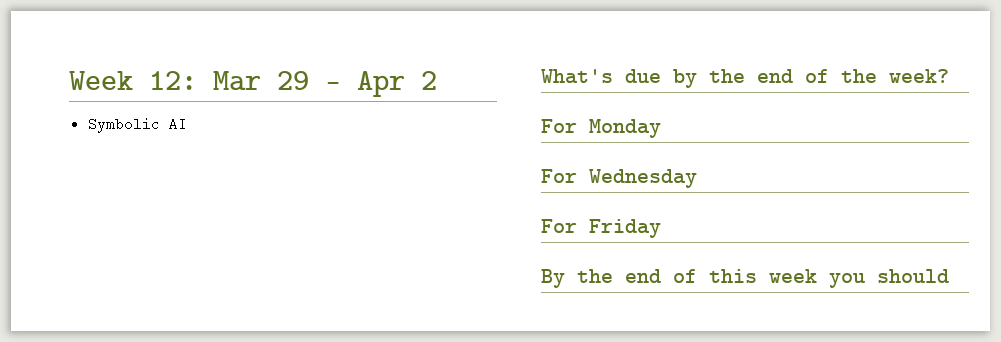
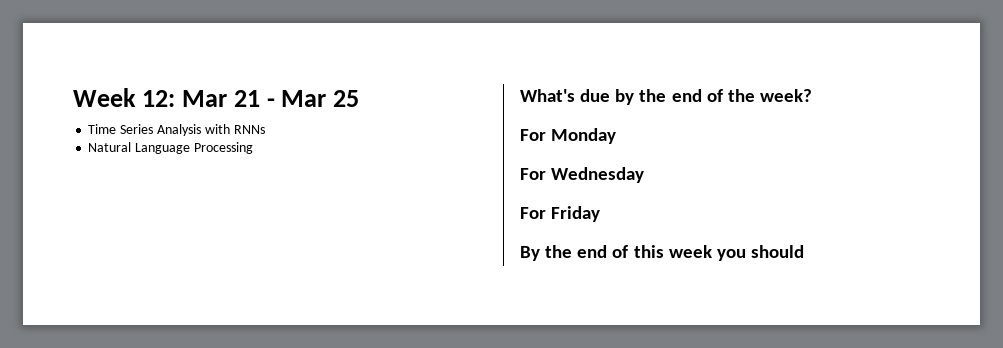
[277,71,437,97] [87,117,187,133] 29 - Apr 2 // Symbolic AI -> [233,90,360,107] [88,124,265,136] [88,142,253,154] 21 - Mar 25 // Time Series Analysis with RNNs // Natural Language Processing

